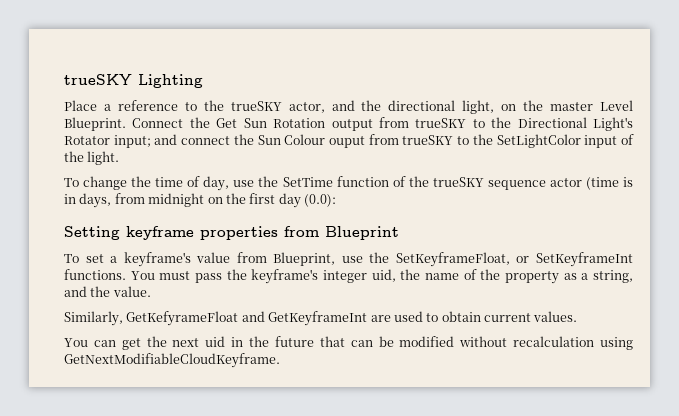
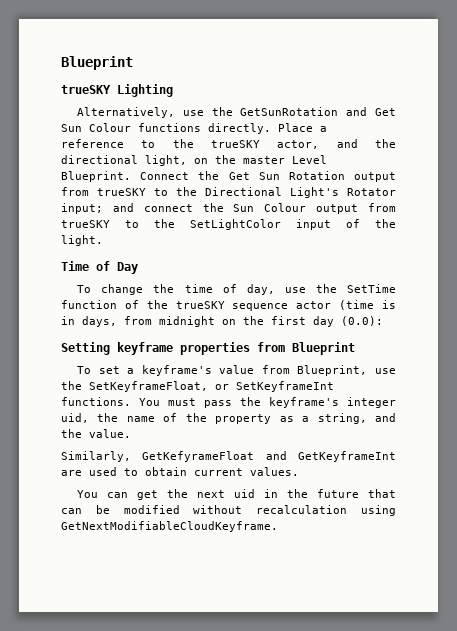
(64, 79) none -> [61,56,133,70] Blueprint //
(203, 81) none -> [77,107,396,118] [61,123,271,134] Alternatively, use the GetSunRotation and Get Sun Colour functions directly.
[329,136,366,148] ouput -> [316,204,359,214] output
(120, 158) none -> [61,261,138,274] // Time of Day

